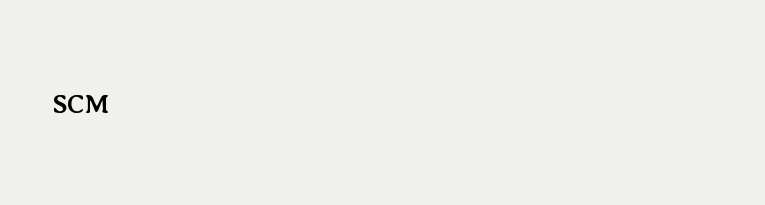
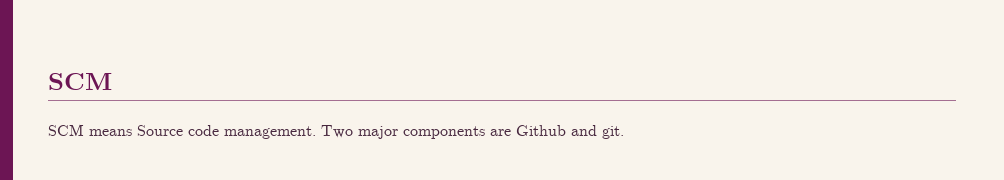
[53,95,109,113] SCM -> [48,73,112,90] [48,124,624,139] SCM // SCM means Source code management. Two major components are Github and git.

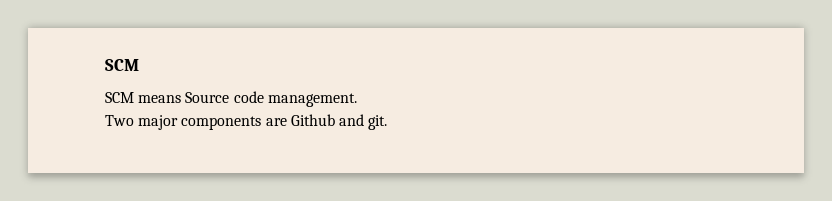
(316, 132) none -> (357, 100) //

